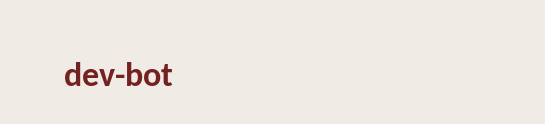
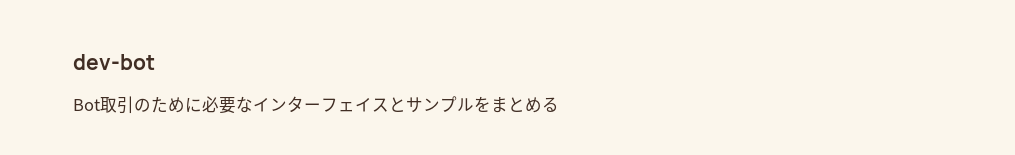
(173, 74) none -> [73,96,559,114] // Bot取引のために必要なインターフェイスとサンプルをまとめる

